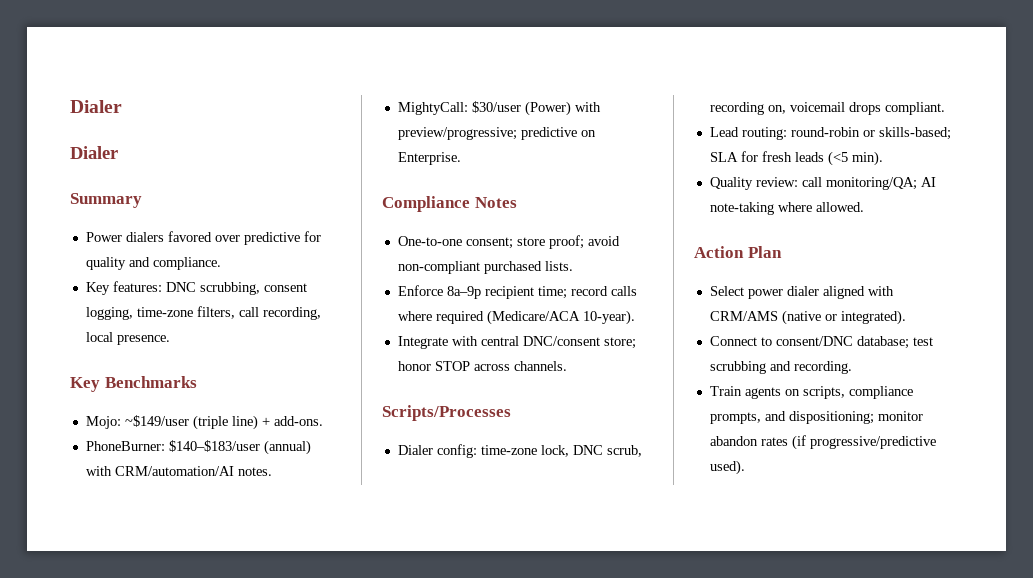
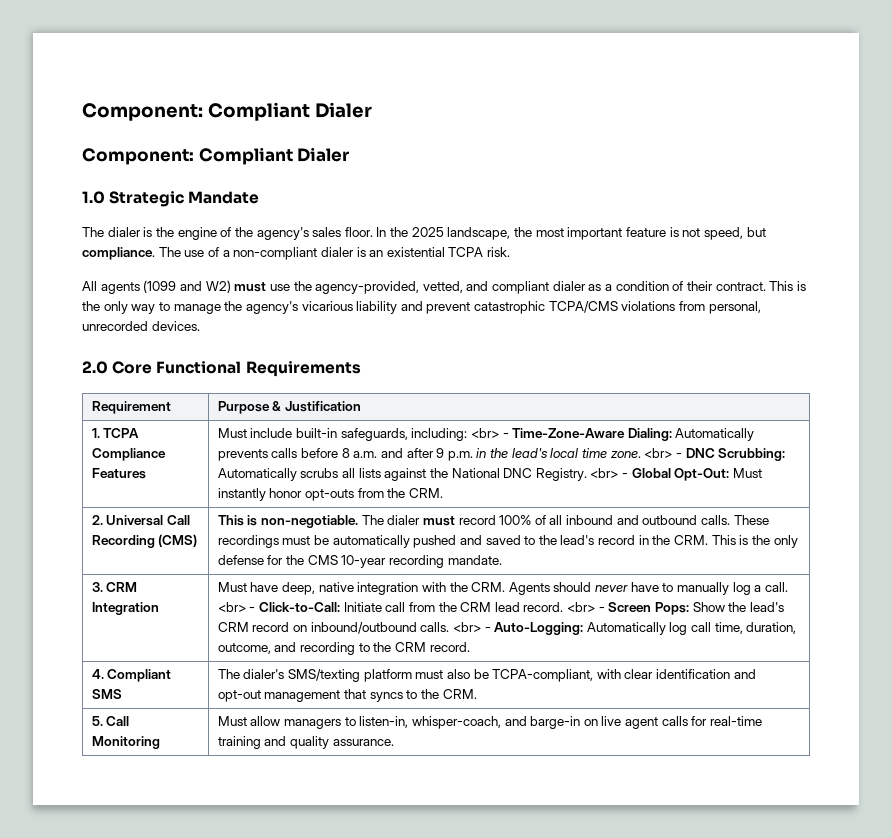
[70,100,122,113] [70,146,118,159] [70,193,142,208] [85,231,321,245] [85,257,221,270] [85,281,307,295] [85,306,321,320] [85,332,170,345] [70,376,197,392] [85,415,323,430] [85,440,311,455] [85,466,272,476] [397,101,601,116] [397,127,596,140] [397,152,461,165] [382,196,517,212] [397,235,620,249] [397,261,573,274] [397,285,637,299] [397,310,635,325] [397,336,636,349] [397,361,567,371] [382,405,511,421] [397,444,642,458] [709,102,945,115] [709,127,951,140] [709,151,883,166] [709,177,936,190] [709,202,864,215] [694,246,782,258] [709,286,894,299] [709,310,906,325] [709,336,933,349] [709,361,852,374] [709,386,913,399] [709,411,923,424] [709,435,936,450] [709,460,745,475] Dialer // Dialer // Summary // Power dialers favored over predictive for quality and compliance. // Key features: DNC scrubbing, consent logging, time-zone filters, call recording, local presence. // Key Benchmarks // Mojo: ~$149/user (triple line) + add-ons. // PhoneBurner: $140–$183/user (annual) with CRM/automation/AI notes. // MightyCall: $30/user (Power) with preview/progressive; predictive on Enterprise. // Compliance Notes // One-to-one consent; store proof; avoid non-compliant purchased lists. // Enforce 8a–9p recipient time; record calls where required (Medicare/ACA 10-year). // Integrate with central DNC/consent store; honor STOP across channels. // Scripts/Processes // Dialer config: time-zone lock, DNC scrub, recording on, voicemail drops compliant. // Lead routing: round-robin or skills-based; SLA for fresh leads (<5 min). // Quality review: call monitoring/QA; AI note-taking where allowed. // Action Plan // Select power dialer aligned with CRM/AMS (native or integrated). // Connect to consent/DNC database; test scrubbing and recording. // Train agents on scripts, compliance prompts, and dispositioning; monitor abandon rates (if progressive/predictive used). -> [82,102,372,121] [82,147,350,165] [82,191,260,207] [82,227,766,240] [82,247,511,260] [82,280,806,294] [82,301,761,314] [82,321,200,331] [82,361,361,377] [91,401,171,414] [217,401,361,414] [91,428,140,438] [91,448,166,461] [91,468,146,479] [217,428,755,441] [217,448,786,461] [217,468,763,481] [217,488,443,501] [91,515,190,526] [91,534,198,548] [217,515,769,528] [217,535,798,548] [217,555,502,568] [91,582,138,592] [91,602,159,615] [217,582,789,595] [217,602,785,615] [217,622,797,635] [217,642,470,655] [91,669,172,682] [91,689,122,699] [217,669,756,682] [217,689,477,702] [91,716,130,726] [91,736,160,749] [217,716,763,729] [217,736,394,749] Component: Compliant Dialer // Component: Compliant Dialer // 1.0 Strategic Mandate // The dialer is the engine of the agency's sales floor. In the 2025 landscape, the most important feature is not speed, but compliance. The use of a non-compliant dialer is an existential TCPA risk. // All agents (1099 and W2) must use the agency-provided, vetted, and compliant dialer as a condition of their contract. This is the only way to manage the agency's vicarious liability and prevent catastrophic TCPA/CMS violations from personal, unrecorded devices. // 2.0 Core Functional Requirements // Requirement | Purpose & Justification // 1. TCPA Compliance Features | Must include built-in safeguards, including: <br> - Time-Zone-Aware Dialing: Automatically prevents calls before 8 a.m. and after 9 p.m. in the lead's local time zone. <br> - DNC Scrubbing: Automatically scrubs all lists against the National DNC Registry. <br> - Global Opt-Out: Must instantly honor opt-outs from the CRM. // 2. Universal Call Recording (CMS) | This is non-negotiable. The dialer must record 100% of all inbound and outbound calls. These recordings must be automatically pushed and saved to the lead's record in the CRM. This is the only defense for the CMS 10-year recording mandate. // 3. CRM Integration | Must have deep, native integration with the CRM. Agents should never have to manually log a call. <br> - Click-to-Call: Initiate call from the CRM lead record. <br> - Screen Pops: Show the lead's CRM record on inbound/outbound calls. <br> - Auto-Logging: Automatically log call time, duration, outcome, and recording to the CRM record. // 4. Compliant SMS | The dialer's SMS/texting platform must also be TCPA-compliant, with clear identification and opt-out management that syncs to the CRM. // 5. Call Monitoring | Must allow managers to listen-in, whisper-coach, and barge-in on live agent calls for real-time training and quality assurance.

